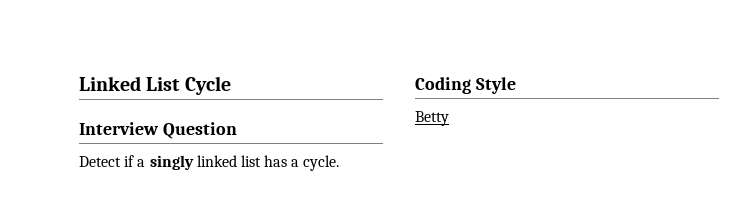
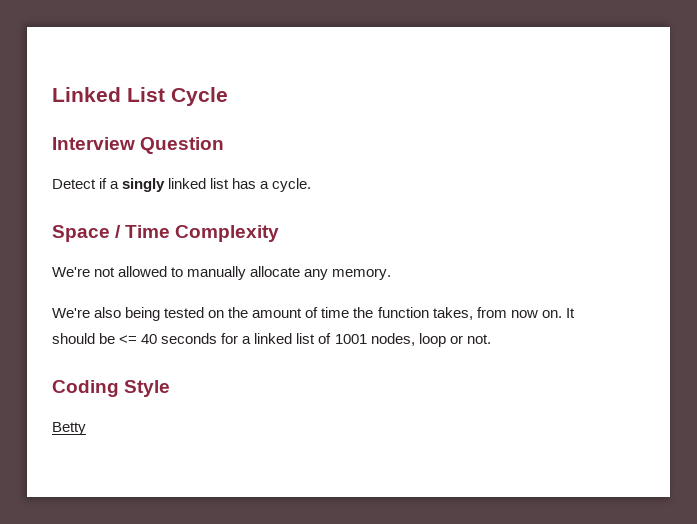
(340, 163) none -> [52,225,280,242] [52,266,392,280] [52,307,575,321] [52,333,491,347] // Space / Time Complexity // We're not allowed to manually allocate any memory. // We're also being tested on the amount of time the function takes, from now on. It should be <= 40 seconds for a linked list of 1001 nodes, loop or not.

